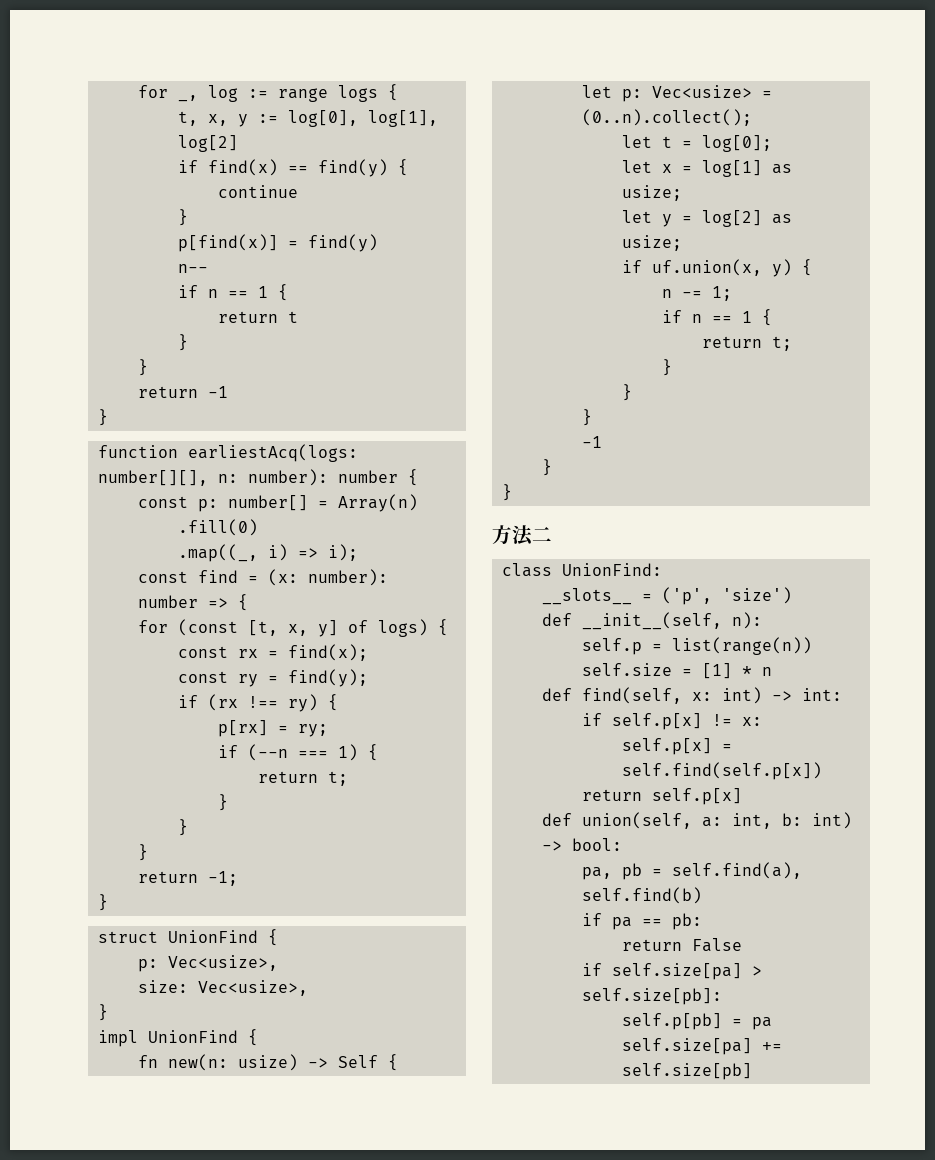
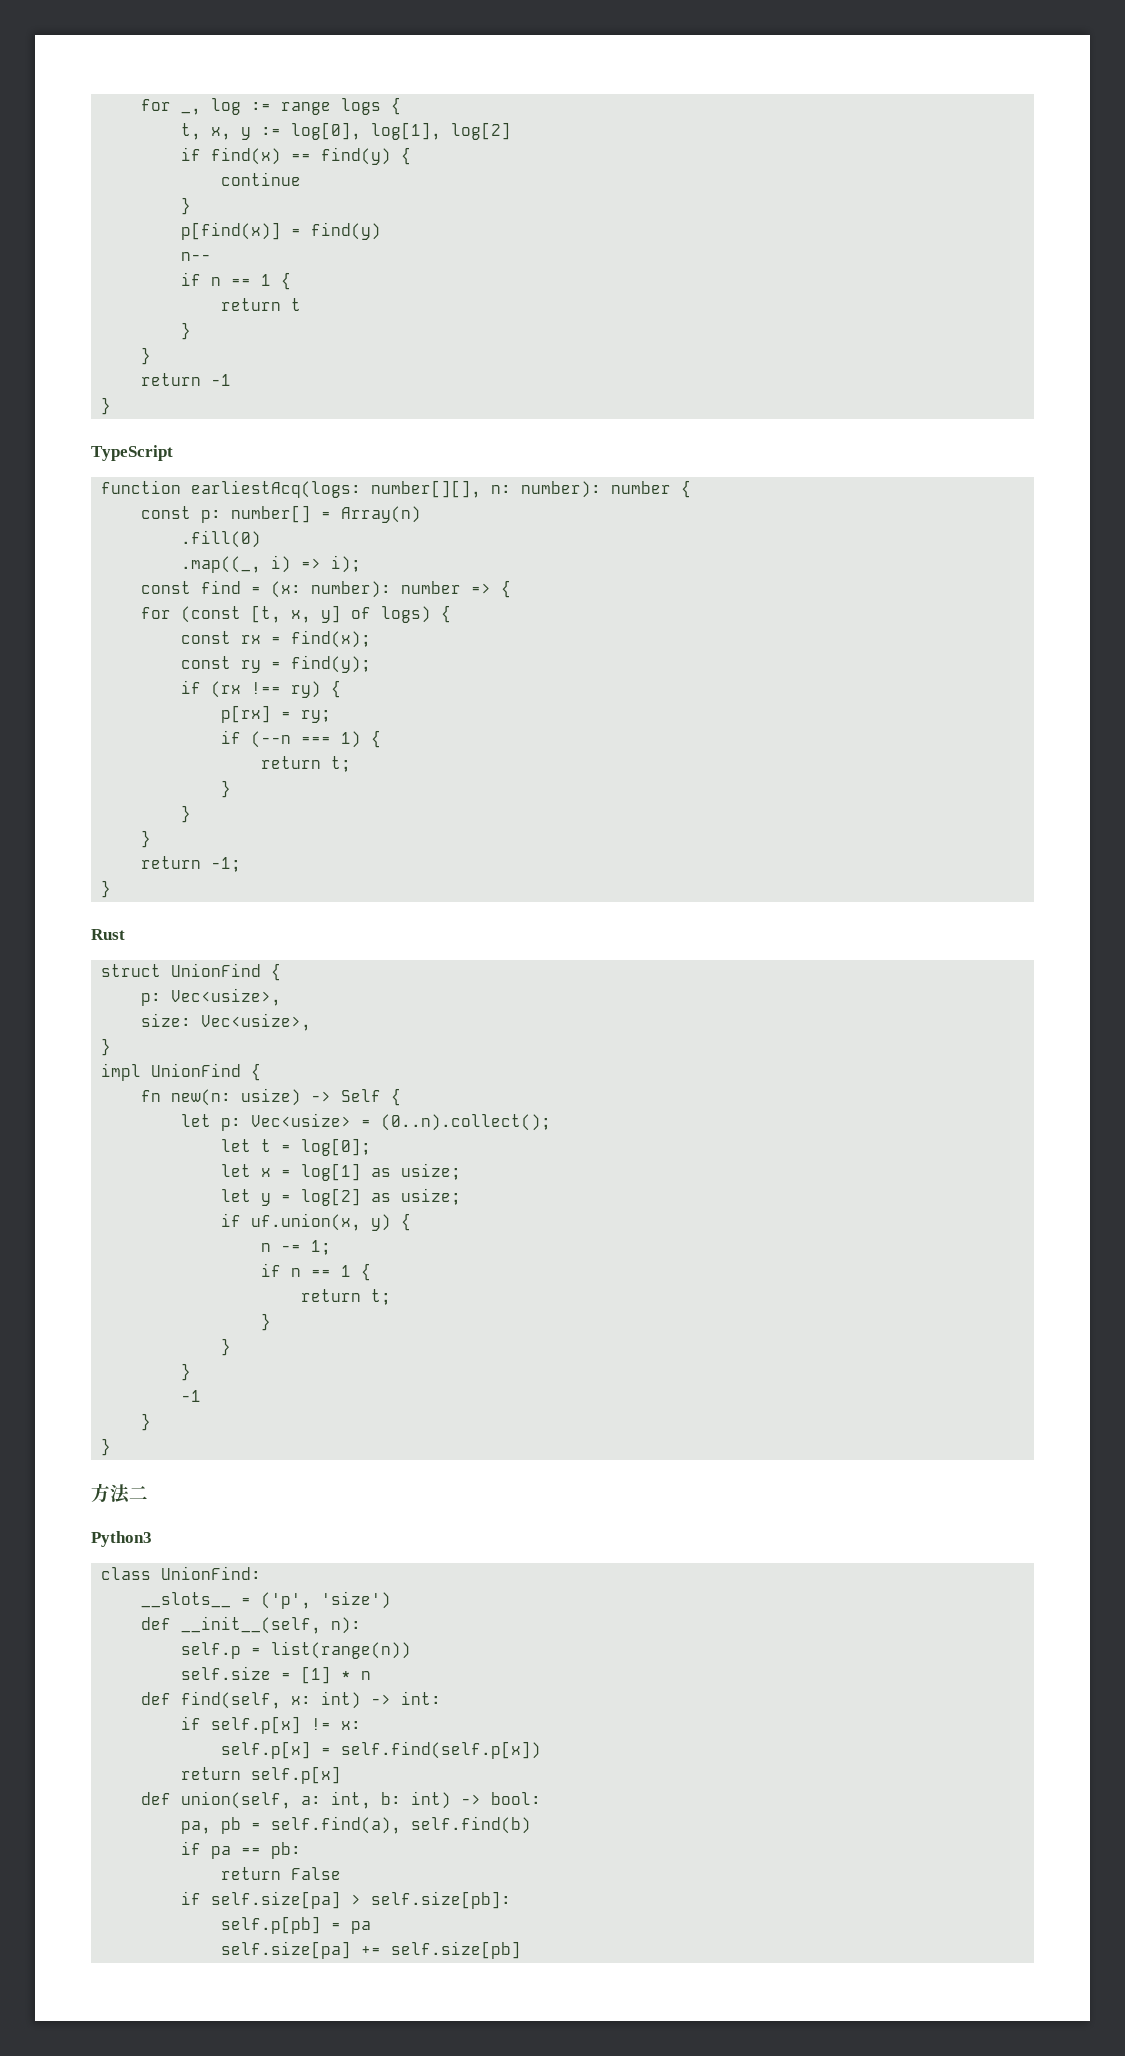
(108, 417) none -> [91,445,173,461] // TypeScript
(108, 902) none -> [91,929,125,940] // Rust
(552, 534) none -> [91,1531,152,1547] // Python3

